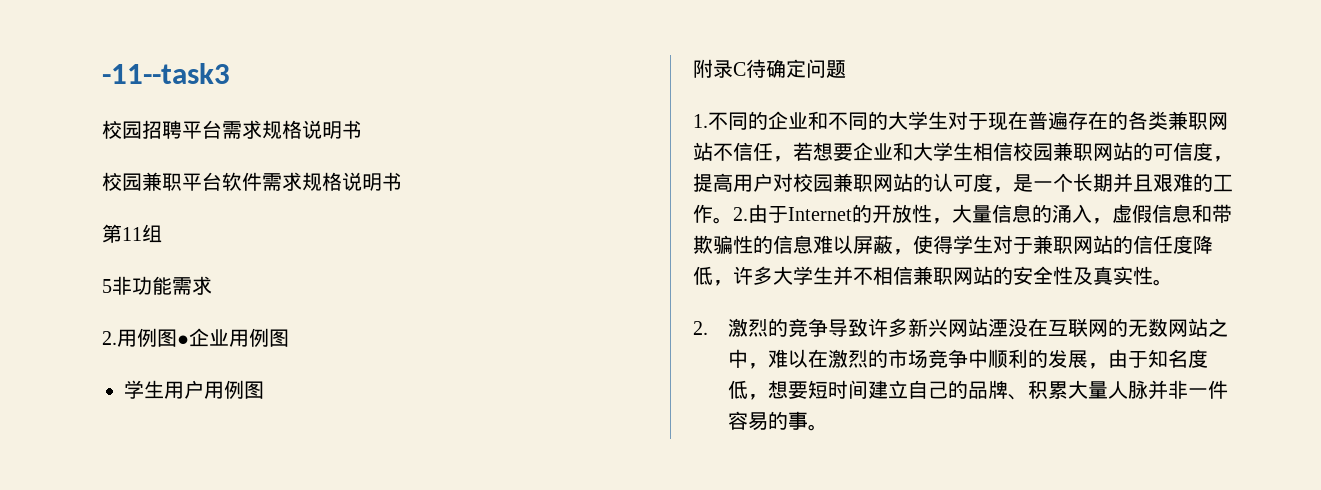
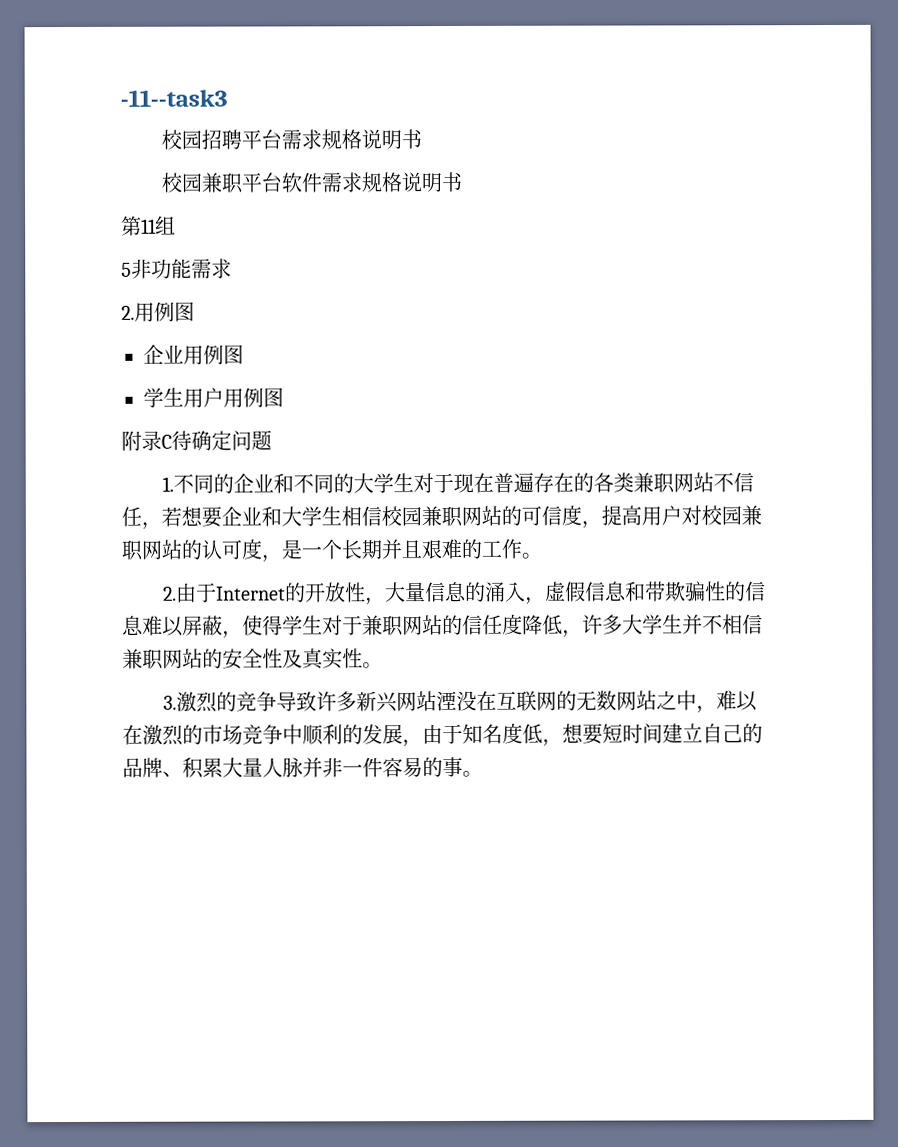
[177,335,189,345] ● -> (195, 311) //
(733, 220) none -> (542, 555) //
[693,321,708,335] 2. -> [163,695,178,710] 3.

